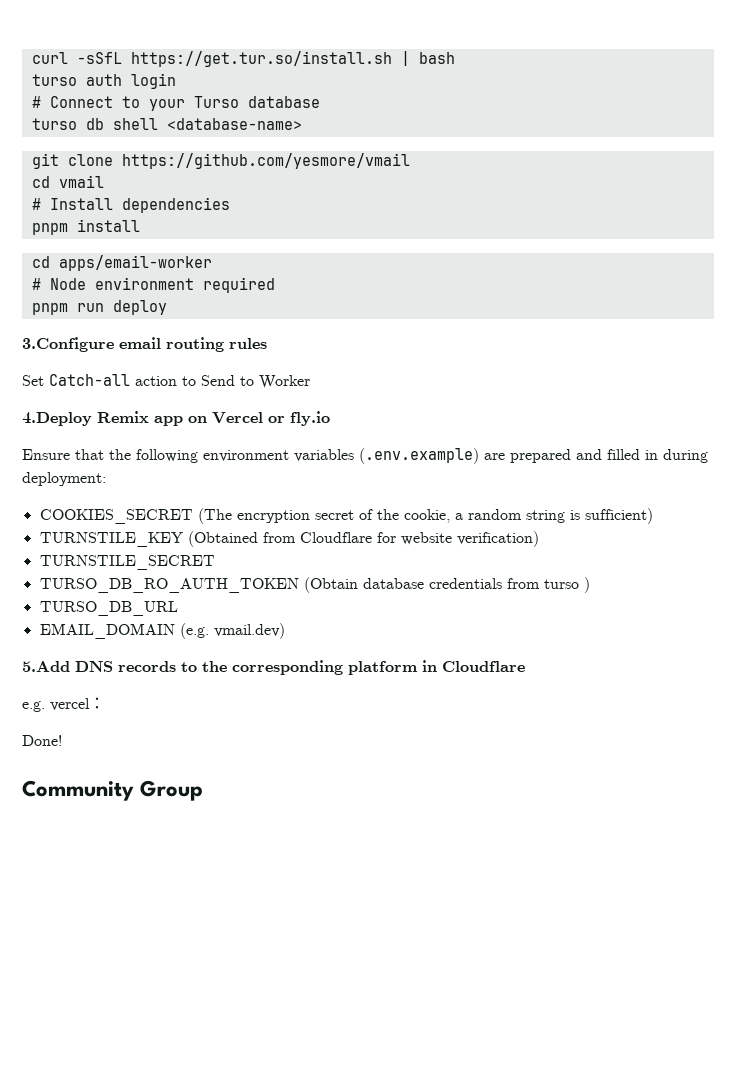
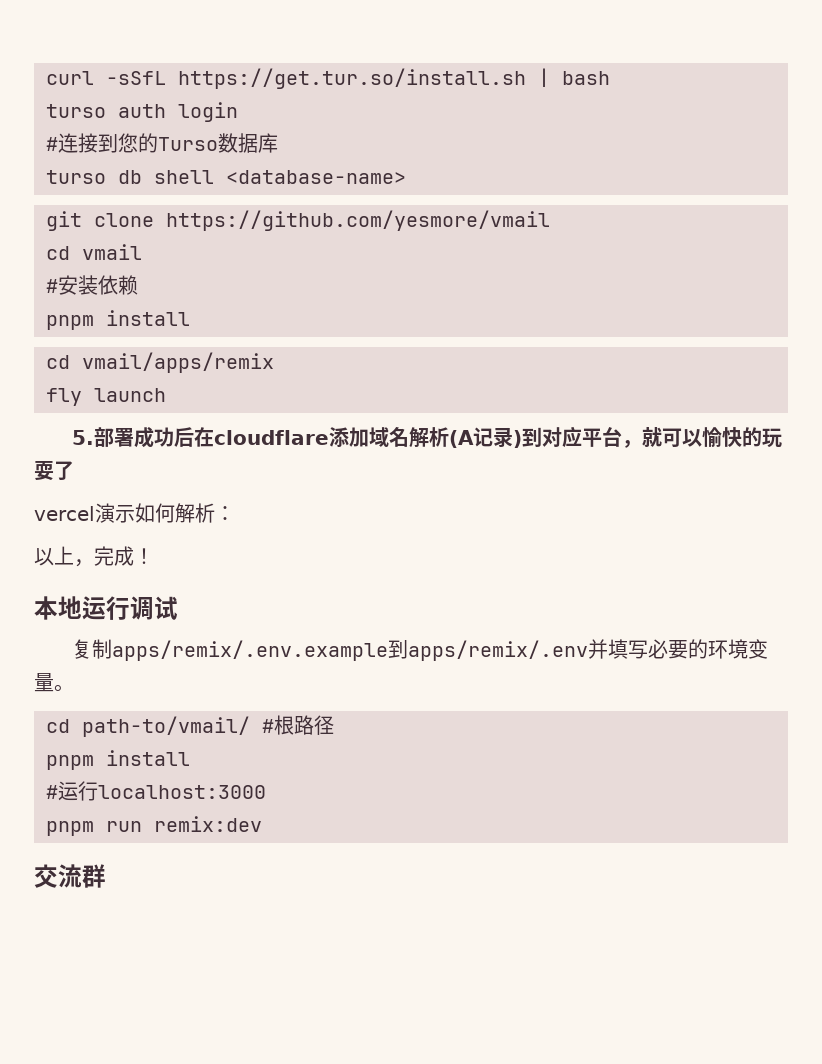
[49,96,320,111] Connect to your Turso database -> [58,133,278,153] 连接到您的Turso数据库
[49,197,230,213] Install dependencies -> [58,275,138,295] 安装依赖
[58,255,212,271] [31,277,275,293] [31,300,167,315] [22,337,267,352] [22,374,310,389] [22,411,330,426] [22,448,708,464] [22,472,106,486] [39,508,653,524] [39,531,539,547] [39,555,215,570] [39,577,590,593] [39,601,178,616] [39,623,285,639] [22,660,525,675] [22,697,105,712] [22,735,62,746] [22,780,204,801] apps/email-worker // # Node environment required // pnpm run deploy // 3.Configure email routing rules // Set Catch-all action to Send to Worker // 4.Deploy Remix app on Vercel or fly.io // Ensure that the following environment variables (.env.example) are prepared and filled in during deployment: // COOKIES_SECRET (The encryption secret of the cookie, a random string is sufficient) // TURNSTILE_KEY (Obtained from Cloudflare for website verification) // TURNSTILE_SECRET // TURSO_DB_RO_AUTH_TOKEN (Obtain database credentials from turso ) // TURSO_DB_URL // EMAIL_DOMAIN (e.g. vmail.dev) // 5.Add DNS records to the corresponding platform in Cloudflare // e.g. vercel： // Done! // Community Group -> [82,352,274,373] [46,388,166,406] [72,426,783,448] [34,461,74,481] [34,503,235,523] [34,546,154,567] [34,596,178,620] [72,639,769,661] [34,673,74,692] [46,715,334,737] [46,750,190,770] [46,781,266,801] [46,816,262,836] [34,864,106,888] vmail/apps/remix // fly launch // 5.部署成功后在cloudflare添加域名解析(A记录)到对应平台，就可以愉快的玩耍了 // vercel演示如何解析： // 以上，完成！ // 本地运行调试 // 复制apps/remix/.env.example到apps/remix/.env并填写必要的环境变量。 // cd path-to/vmail/ #根路径 // pnpm install // #运行localhost:3000 // pnpm run remix:dev // 交流群

